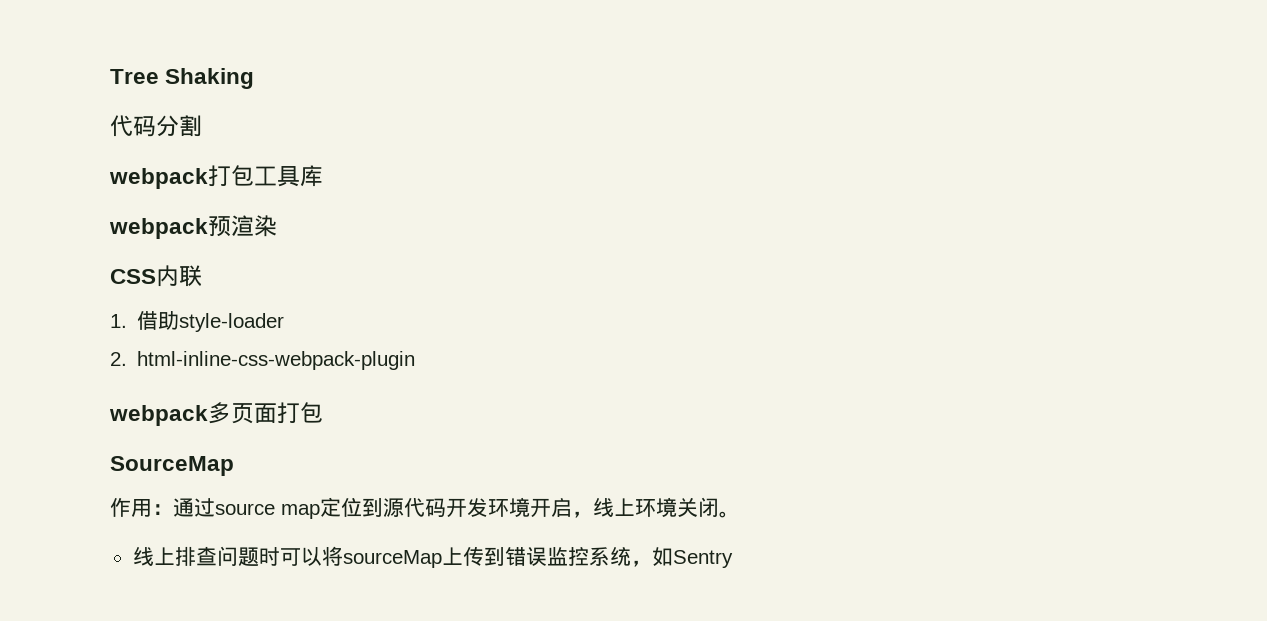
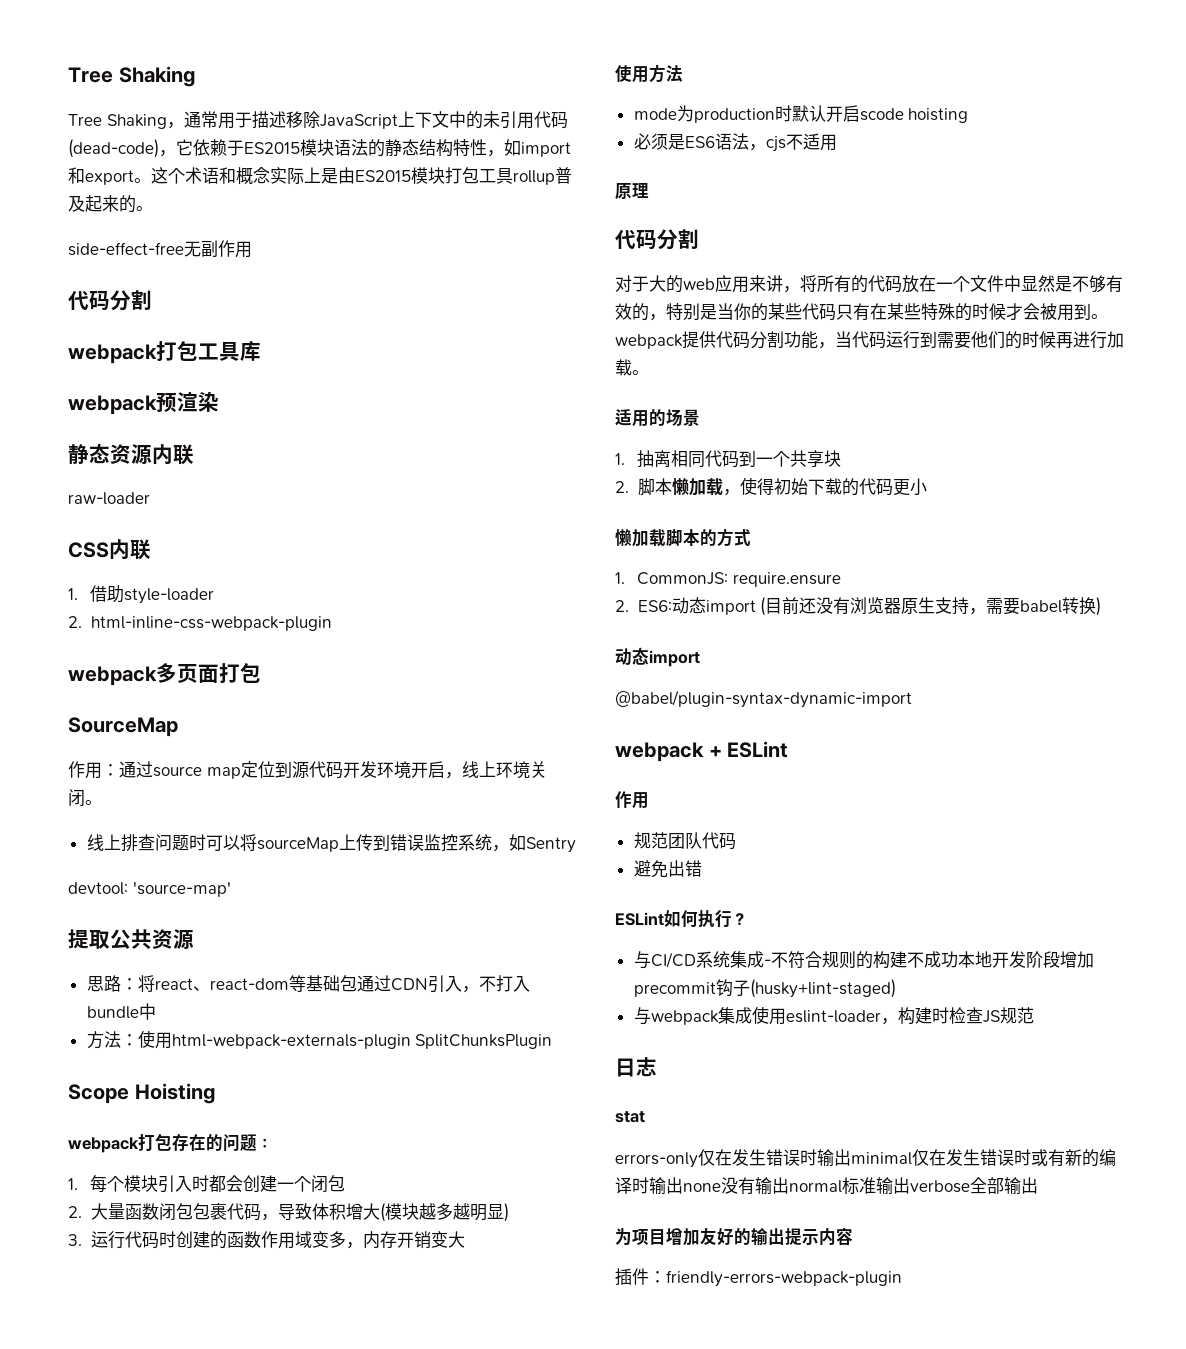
[110,68,255,89] Tree Shaking -> [68,66,195,87] [68,111,568,129] [68,139,571,158] [68,167,572,185] [68,195,153,213] [68,240,252,258] Tree Shaking // Tree Shaking，通常用于描述移除JavaScript上下文中的未引用代码(dead-code)，它依赖于ES2015模块语法的静态结构特性，如import和export。这个术语和概念实际上是由ES2015模块打包工具rollup普及起来的。 // side-effect-free无副作用
(277, 226) none -> [68,443,194,465] [68,492,150,505] // 静态资源内联 // raw-loader
(733, 559) none -> [68,882,231,897] [68,929,194,950] [86,975,530,993] [86,1003,156,1020] [86,1030,553,1049] [68,1083,215,1104] [68,1133,272,1153] [68,1175,346,1193] [68,1203,509,1222] [68,1231,465,1249] [615,64,683,83] [633,105,969,123] [633,133,837,152] [615,183,649,199] [615,229,699,250] [615,275,1123,293] [615,303,1108,321] [615,331,1124,349] [615,359,649,376] [615,409,700,427] [615,450,842,468] [615,477,927,496] [615,528,751,547] [615,572,842,587] [615,597,1102,616] [615,647,700,667] [615,690,912,708] [615,741,789,762] [615,791,649,809] [633,832,736,850] [633,860,702,878] [615,910,747,928] [633,951,1094,969] [633,979,896,998] [633,1006,1034,1025] [615,1057,657,1077] [615,1111,645,1123] [615,1149,1116,1168] [615,1177,1038,1195] [615,1227,853,1246] [615,1268,902,1287] // devtool: 'source-map' // 提取公共资源 // 思路：将react、react-dom等基础包通过CDN引入，不打入bundle中 // 方法：使用html-webpack-externals-plugin SplitChunksPlugin // Scope Hoisting // webpack打包存在的问题： // 1.每个模块引入时都会创建一个闭包 // 2.大量函数闭包包裹代码，导致体积增大(模块越多越明显) // 3.运行代码时创建的函数作用域变多，内存开销变大 // 使用方法 // mode为production时默认开启scode hoisting // 必须是ES6语法，cjs不适用 // 原理 // 代码分割 // 对于大的web应用来讲，将所有的代码放在一个文件中显然是不够有效的，特别是当你的某些代码只有在某些特殊的时候才会被用到。webpack提供代码分割功能，当代码运行到需要他们的时候再进行加载。 // 适用的场景 // 1.抽离相同代码到一个共享块 // 2.脚本懒加载，使得初始下载的代码更小 // 懒加载脚本的方式 // 1. CommonJS: require.ensure // 2. ES6:动态import (目前还没有浏览器原生支持，需要babel转换) // 动态import // @babel/plugin-syntax-dynamic-import // webpack + ESLint // 作用 // 规范团队代码 // 避免出错 // ESLint如何执行？ // 与CI/CD系统集成-不符合规则的构建不成功本地开发阶段增加precommit钩子(husky+lint-staged) // 与webpack集成使用eslint-loader，构建时检查JS规范 // 日志 // stat // errors-only仅在发生错误时输出minimal仅在发生错误时或有新的编译时输出none没有输出normal标准输出verbose全部输出 // 为项目增加友好的输出提示内容 // 插件：friendly-errors-webpack-plugin

